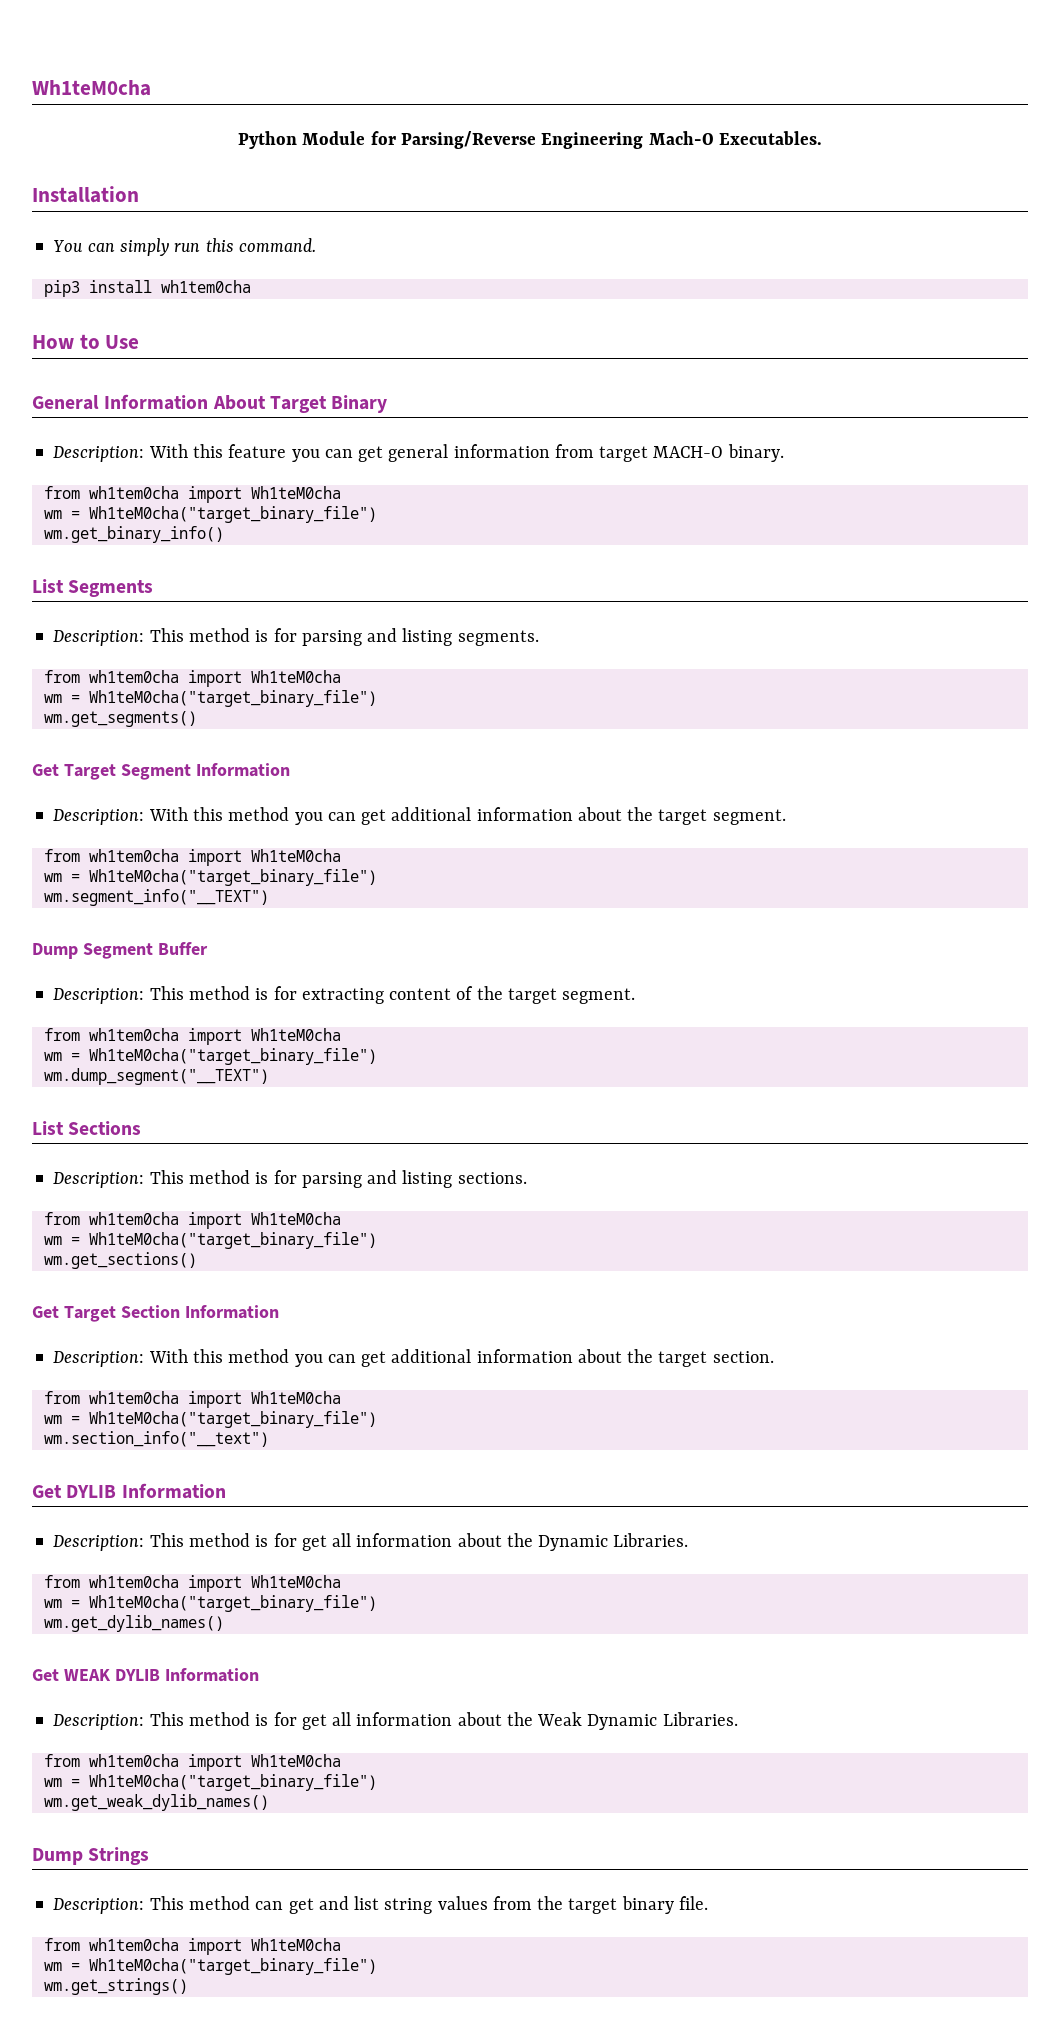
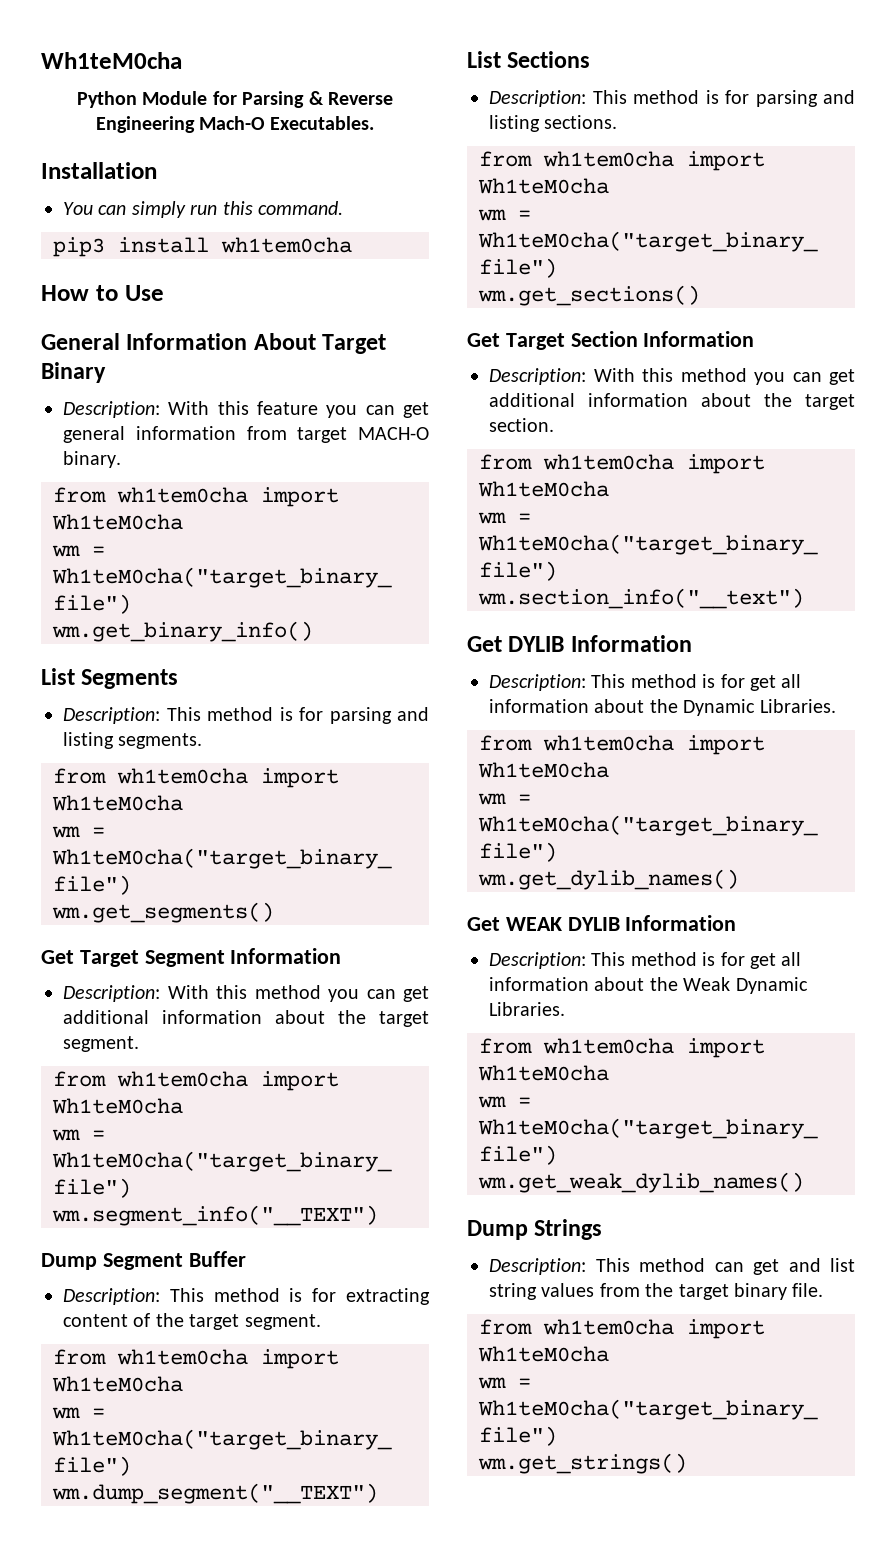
[400,131,536,149] Parsing/Reverse -> [242,91,393,108] Parsing & Reverse

